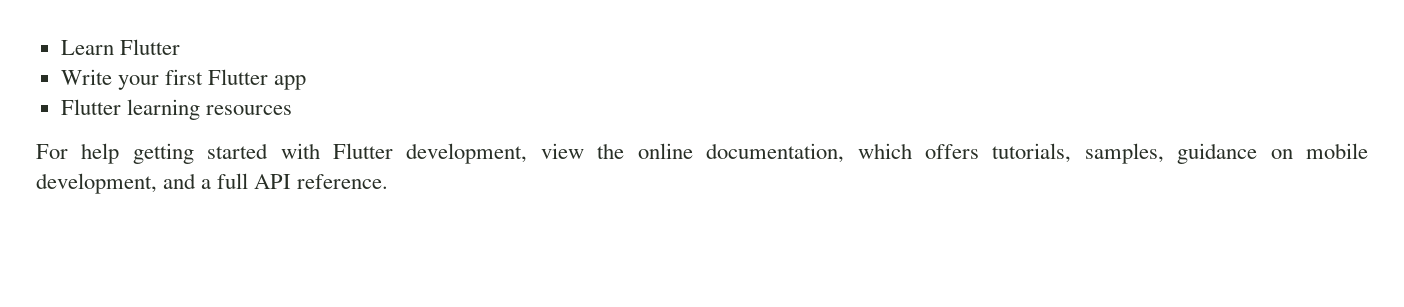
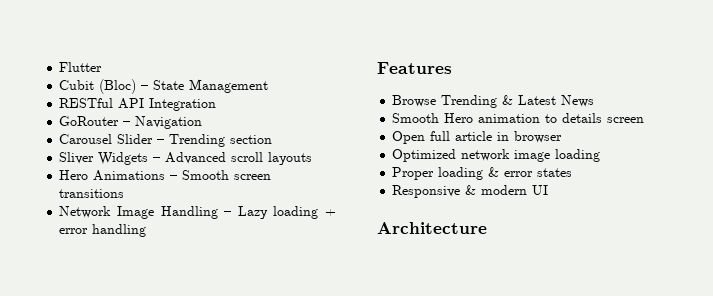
[60,40,114,55] Learn -> (59, 67) none
[60,69,307,90] [60,99,292,120] [36,143,1368,164] [36,173,389,194] Write your first Flutter app // Flutter learning resources // For help getting started with Flutter development, view the online documentation, which offers tutorials, samples, guidance on mobile development, and a full API reference. -> [59,79,269,94] [59,98,217,111] [59,116,203,129] [59,134,273,147] [59,152,313,165] [59,170,272,181] [59,189,125,198] [59,206,336,219] [59,224,147,237] [377,62,452,74] [392,95,595,108] [392,113,645,123] [392,131,563,144] [392,149,601,162] [392,167,573,180] [392,185,549,198] [377,222,487,234] Cubit (Bloc) – State Management // RESTful API Integration // GoRouter – Navigation // Carousel Slider – Trending section // Sliver Widgets – Advanced scroll layouts // Hero Animations – Smooth screen transitions // Network Image Handling – Lazy loading + error handling // Features // Browse Trending & Latest News // Smooth Hero animation to details screen // Open full article in browser // Optimized network image loading // Proper loading & error states // Responsive & modern UI // Architecture

